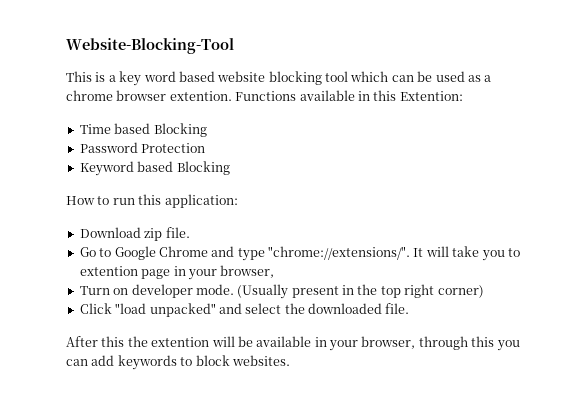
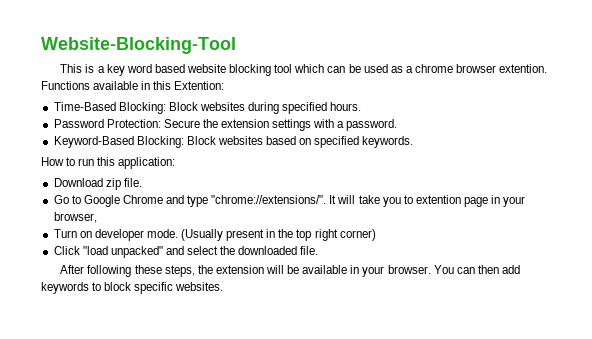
[79,123,207,137] [79,142,206,153] [79,161,230,176] Time based Blocking // Password Protection // Keyword based Blocking -> [53,102,362,114] [53,119,398,131] [53,136,414,148] Time-Based Blocking: Block websites during specified hours. // Password Protection: Secure the extension settings with a password. // Keyword-Based Blocking: Block websites based on specified keywords.
[101,336,210,347] this the extention -> [87,265,264,277] following these steps, the extension
[361,336,520,351] [66,359,88,366] browser, through this you can -> [387,265,499,274] browser. You can then
(230, 360) none -> [134,282,174,294] specific

